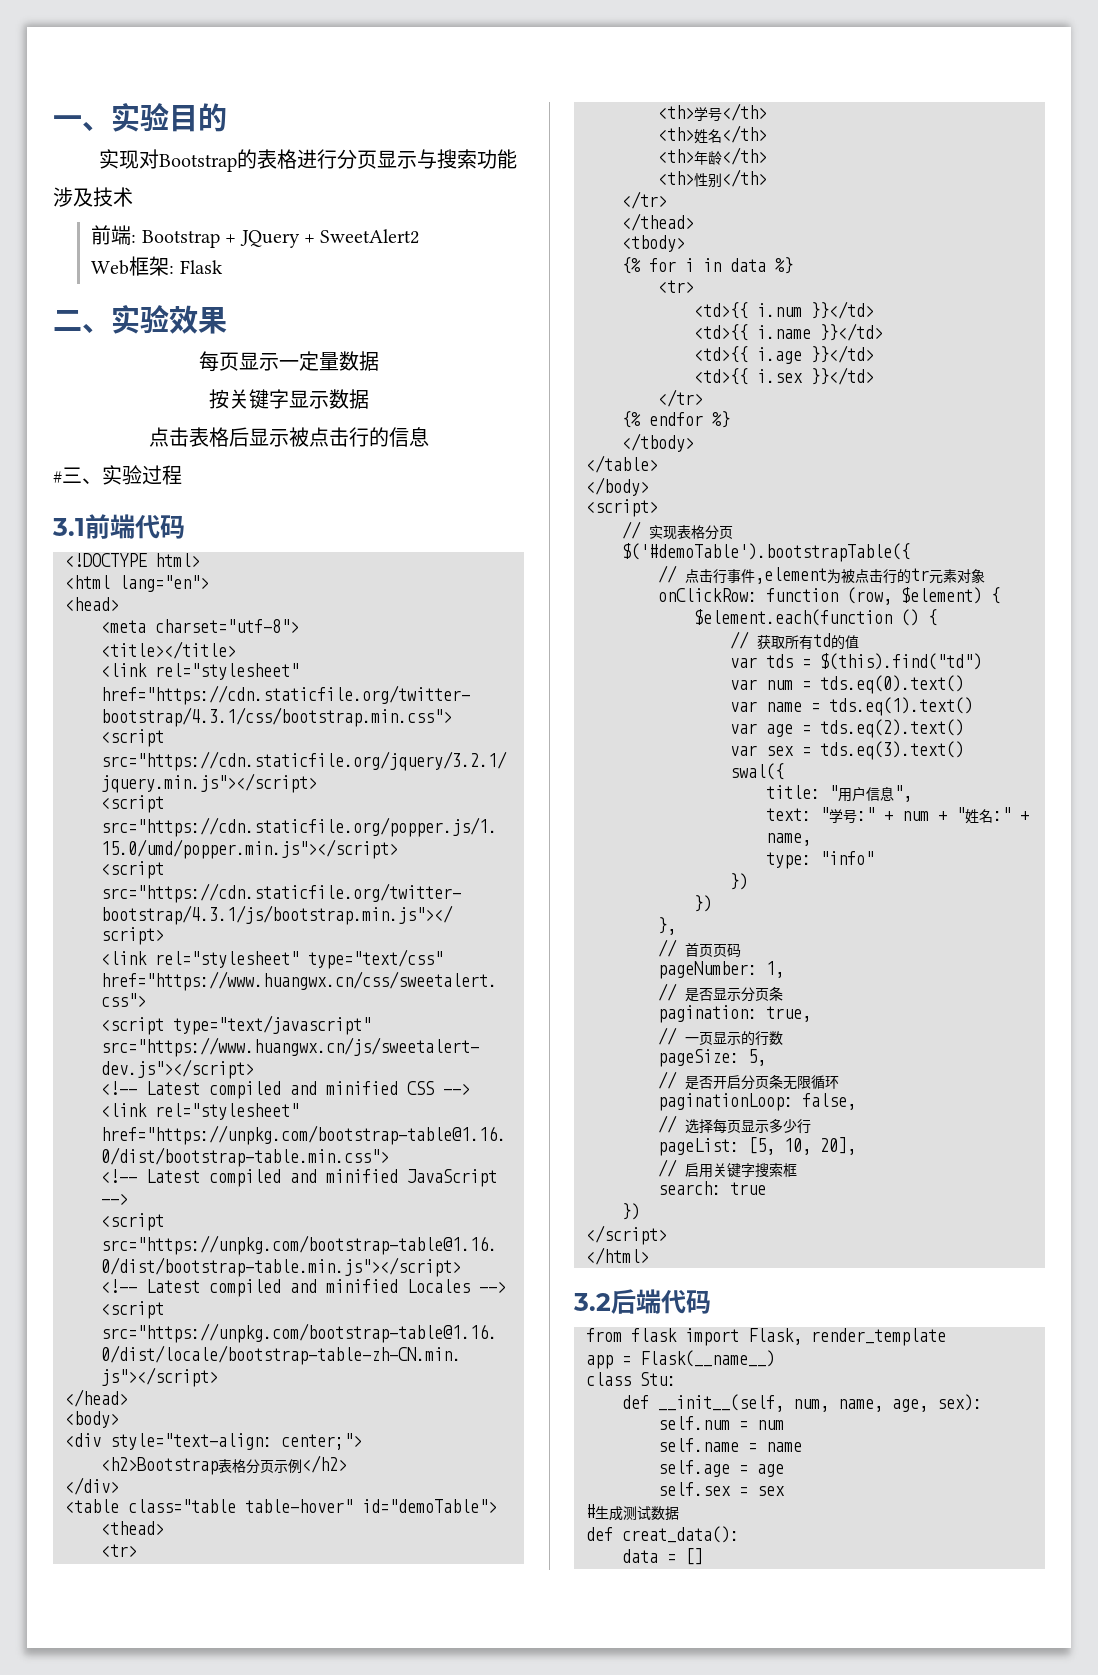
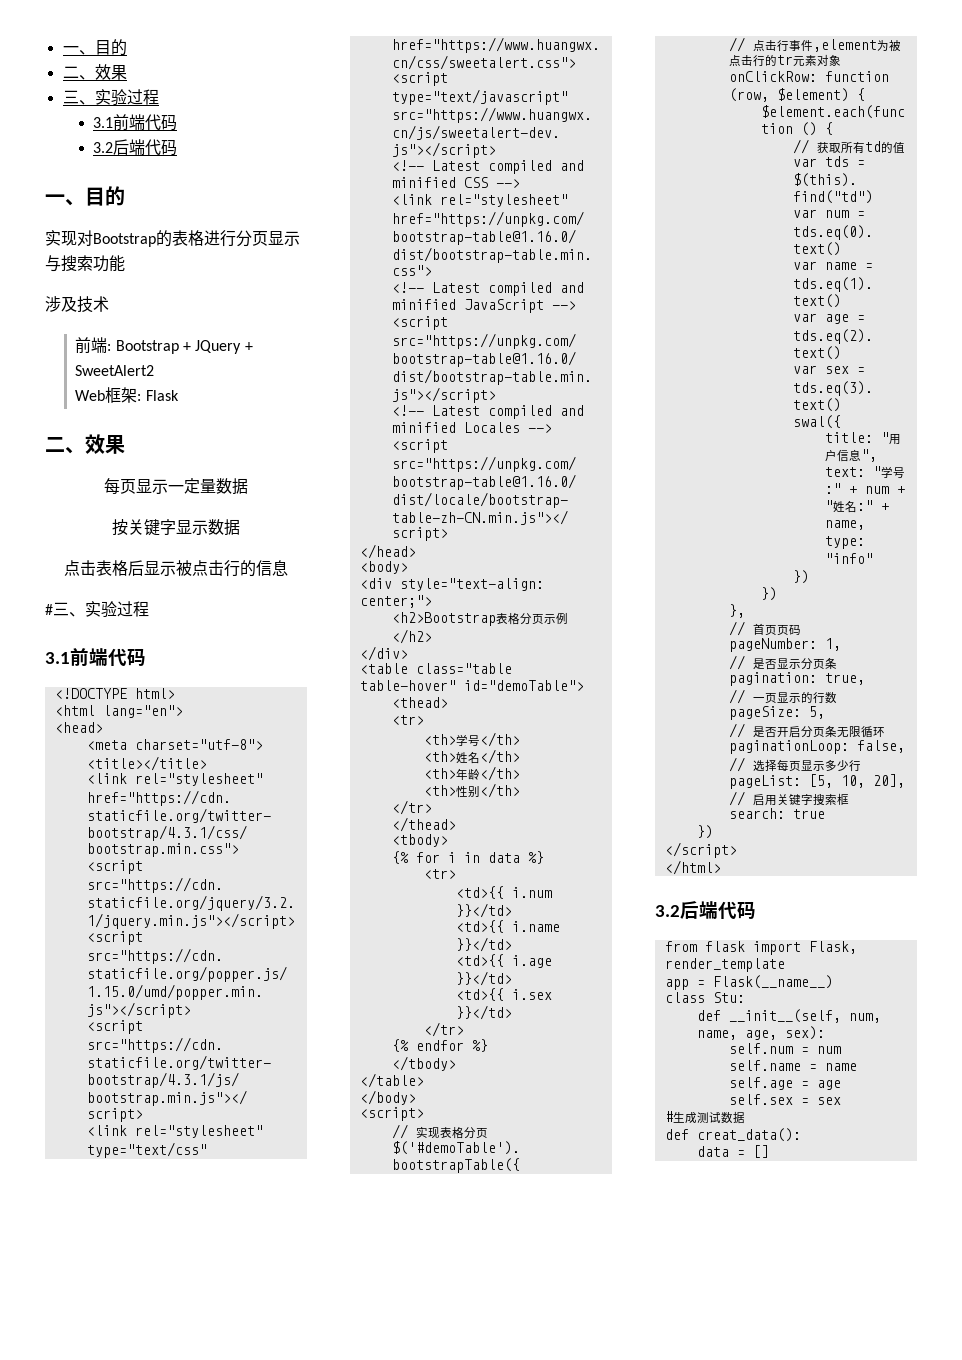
[53,103,169,132] 一、实验 -> [62,39,127,56] [62,64,127,80] [62,89,159,105] [93,114,178,131] [93,139,178,156] [45,194,85,206] 一、目的 // 二、效果 // 三、实验过程 // 3.1前端代码 // 3.2后端代码 // 一、
[111,305,169,334] 实验 -> (85, 450) none

